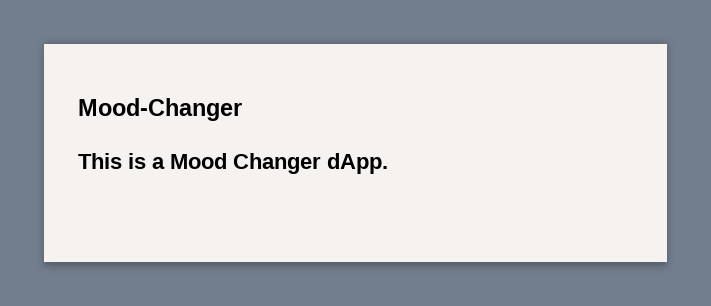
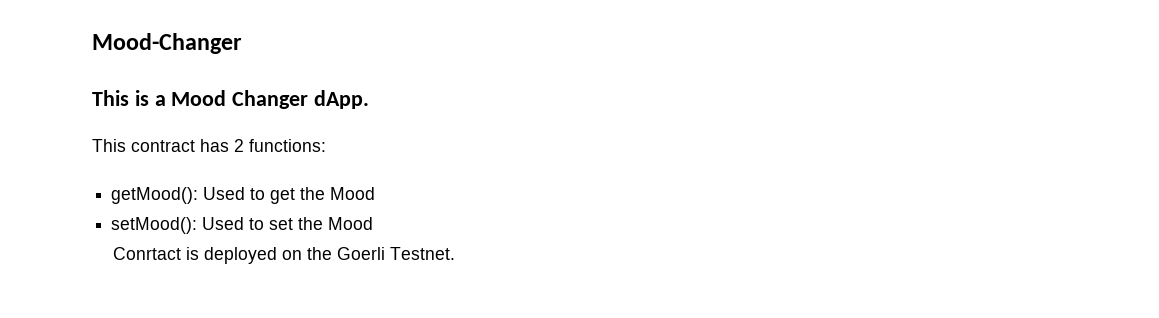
(388, 163) none -> [92,139,326,152] [111,187,376,204] [111,217,374,234] [112,247,455,264] // This contract has 2 functions: // getMood(): Used to get the Mood // setMood(): Used to set the Mood // Conrtact is deployed on the Goerli Testnet.

